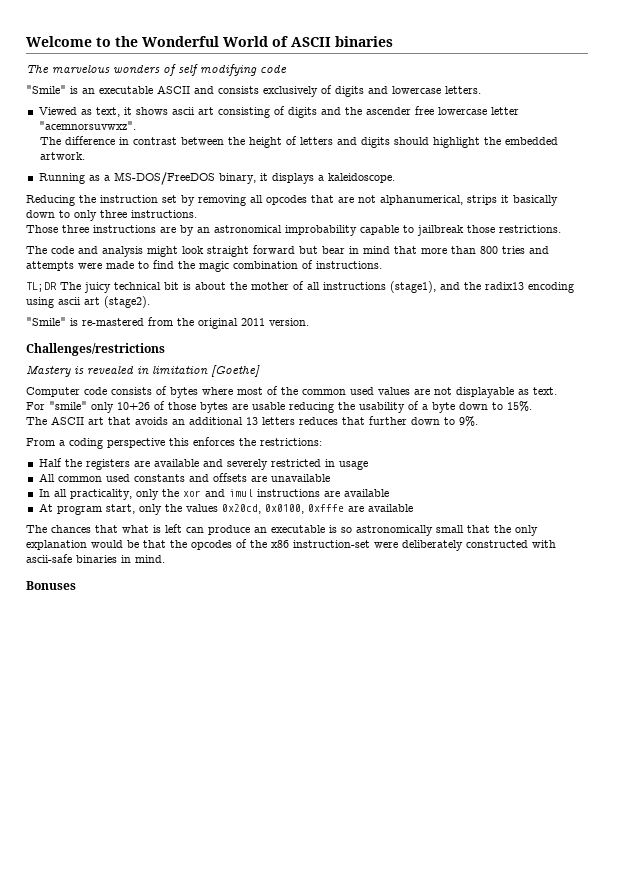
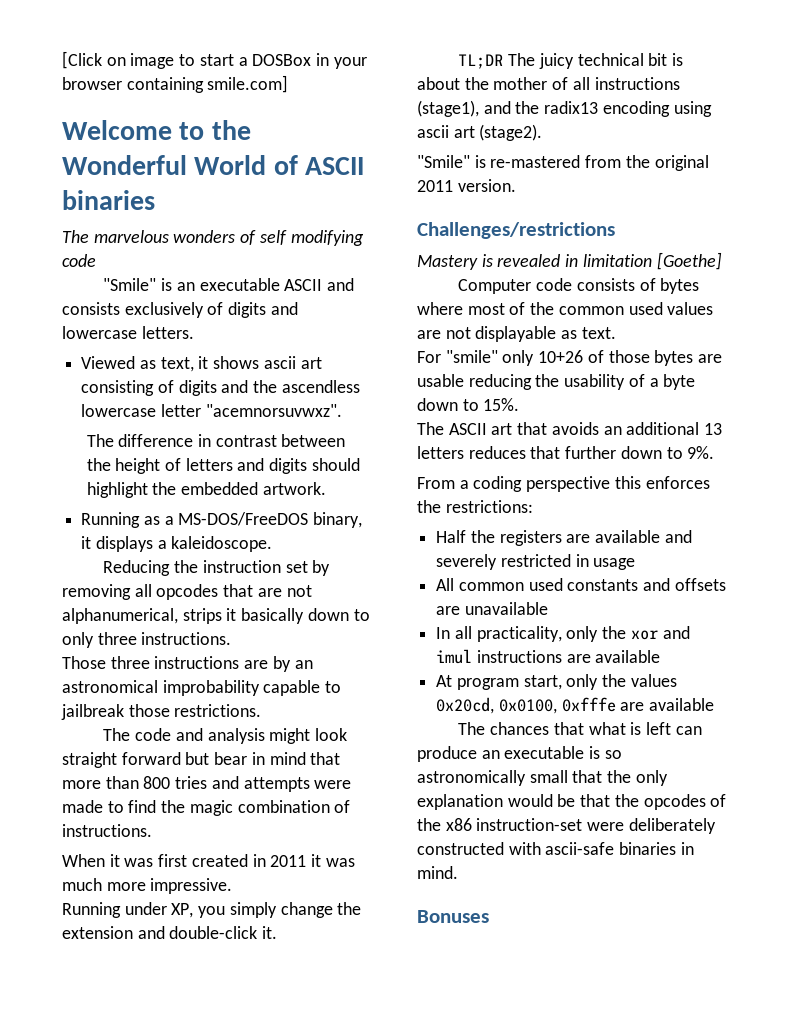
(26, 41) none -> [62,51,367,69] [62,75,289,93] [Click on image to start a DOSBox in your browser containing smile.com] //
[365,106,434,115] ascender free -> [281,380,360,393] ascendless
(382, 265) none -> [62,854,355,867] [62,878,233,894] [62,902,362,918] [62,926,278,939] // When it was first created in 2011 it was much more impressive. // Running under XP, you simply change the extension and double-click it.

